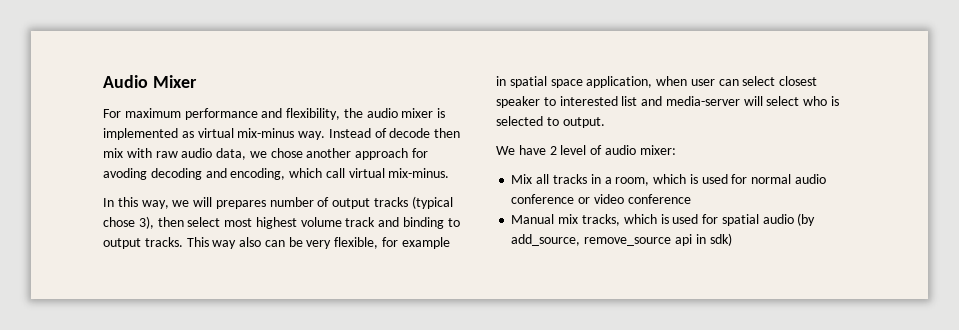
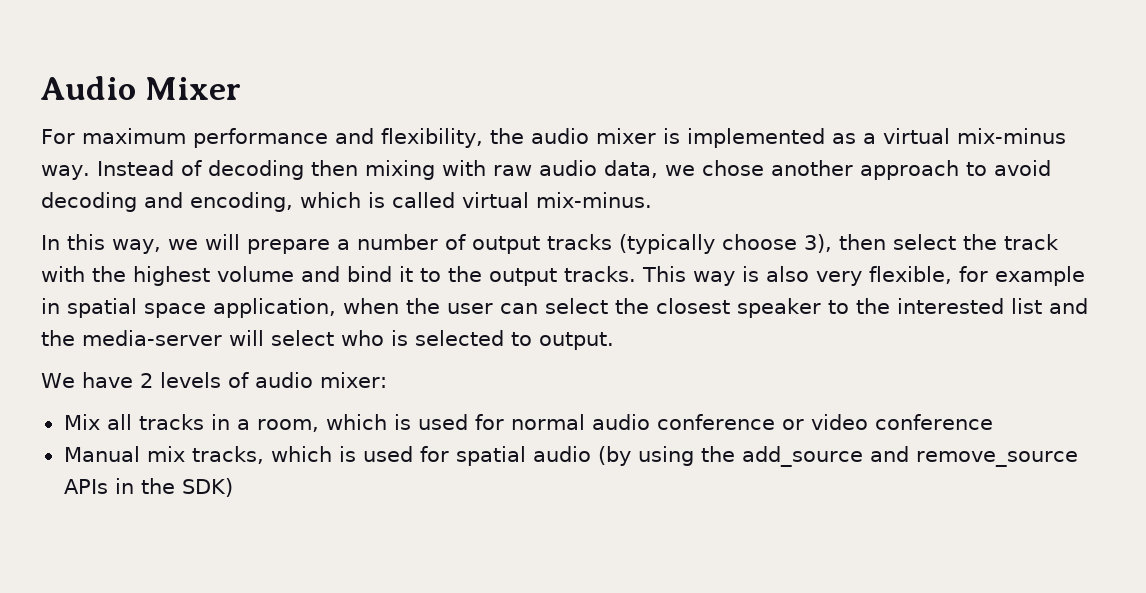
(194, 134) none -> [862,133,876,144] a
[389,128,461,138] [103,148,123,158] decode then mix -> [207,160,435,180] decoding then mixing
[412,148,429,158] [103,168,147,180] for avoding -> [965,160,1051,176] to avoid
[325,168,345,178] call -> [368,192,455,208] is called
[215,200,266,209] prepares -> [247,239,350,254] prepare a
[411,196,453,209] [103,217,135,227] (typical chose -> [619,234,797,254] (typically choose
[224,217,460,229] most highest volume track and binding to -> [963,234,1059,250] [41,266,482,286] the track with the highest volume and bind it to the
[239,237,303,247] also can be -> [742,266,809,282] is also
(688, 81) none -> [406,298,440,314] the
(776, 81) none -> [615,298,649,314] the
(556, 101) none -> [855,298,890,314] the
(663, 101) none -> [41,330,75,346] the
[560,145,587,155] level -> [159,372,221,388] levels
[511,233,732,246] add_source, remove_source api in sdk) -> [637,446,1078,467] [63,478,233,497] using the add_source and remove_source APIs in the SDK)

